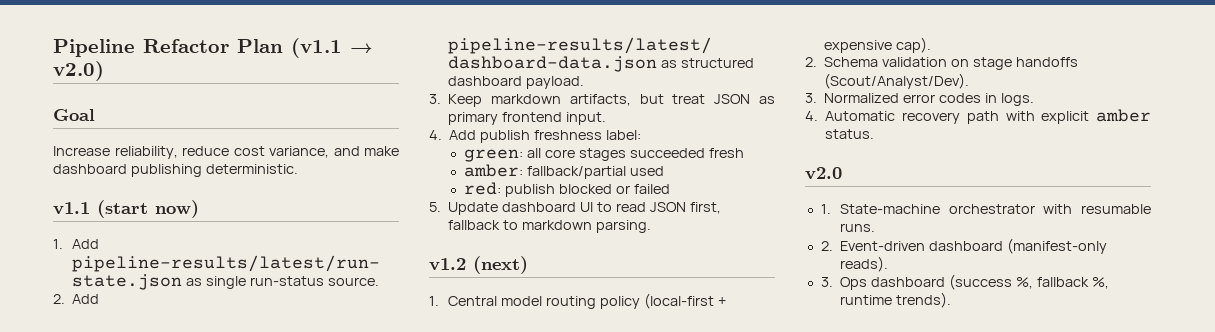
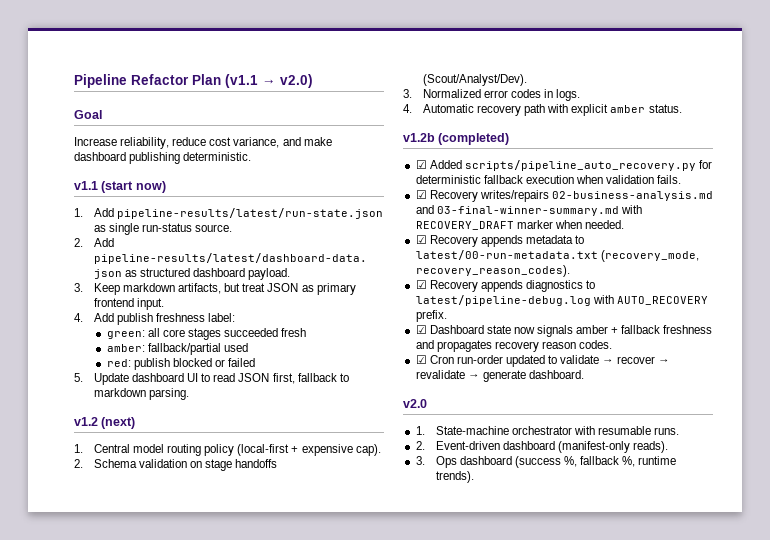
(875, 134) none -> [403,133,510,145] [415,160,712,171] [415,175,682,184] [415,190,713,202] [415,205,642,216] [415,220,624,230] [415,235,585,247] [415,250,699,262] [415,265,570,277] [415,280,596,292] [415,295,708,306] [415,310,447,322] [415,325,713,337] [415,340,613,352] [415,355,671,367] [415,370,584,382] // v1.2b (completed) // ☑ Added scripts/pipeline_auto_recovery.py for deterministic fallback execution when validation fails. // ☑ Recovery writes/repairs 02-business-analysis.md and 03-final-winner-summary.md with RECOVERY_DRAFT marker when needed. // ☑ Recovery appends metadata to latest/00-run-metadata.txt (recovery_mode, recovery_reason_codes). // ☑ Recovery appends diagnostics to latest/pipeline-debug.log with AUTO_RECOVERY prefix. // ☑ Dashboard state now signals amber + fallback freshness and propagates recovery reason codes. // ☑ Cron run-order updated to validate → recover → revalidate → generate dashboard.

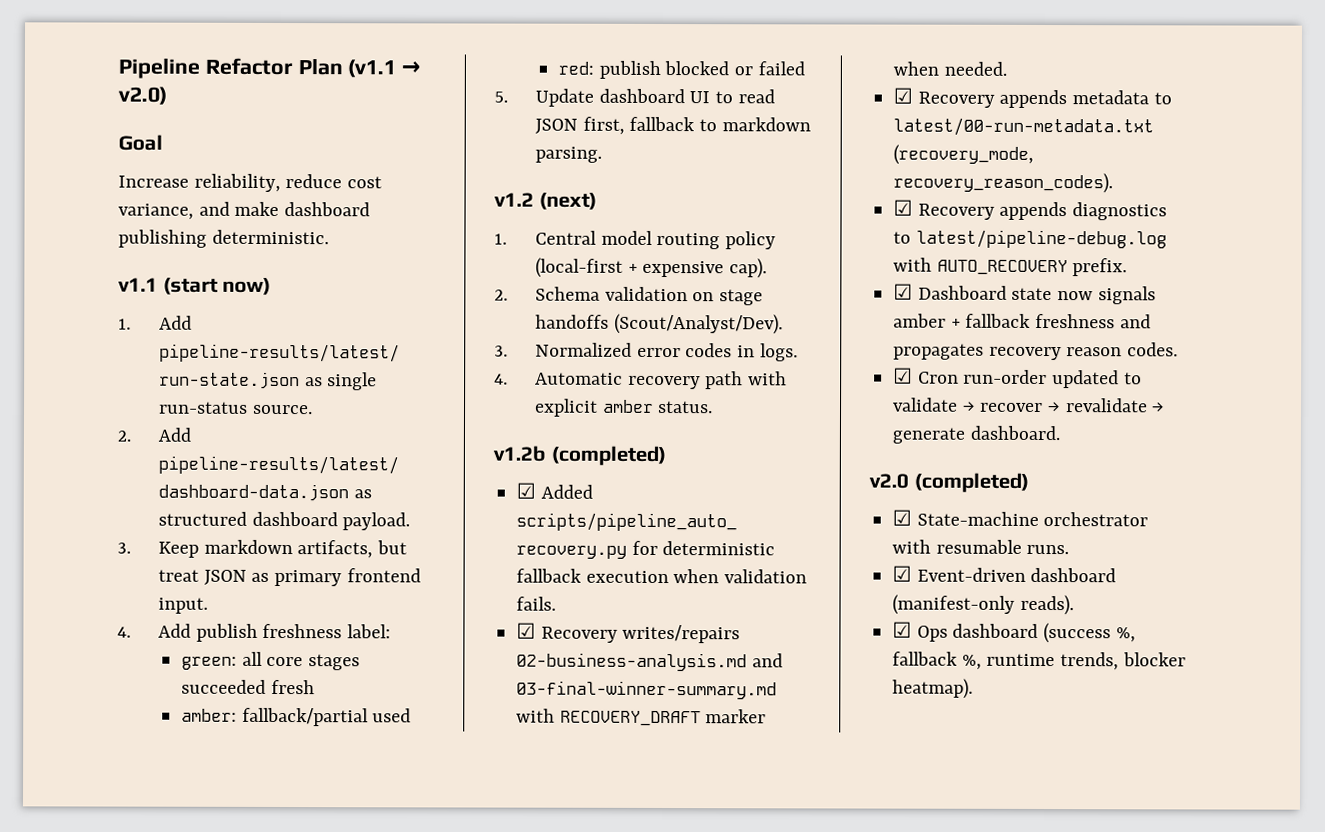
[415,426,425,435] // 1. -> [913,472,1029,493] [892,509,913,526] (completed) // ☑
[415,441,425,450] 2. -> [892,565,913,582] ☑
[415,456,425,465] 3. -> [892,621,913,638] ☑
[435,471,474,483] trends). -> [1060,652,1186,671] [892,678,974,699] trends, blocker heatmap).

